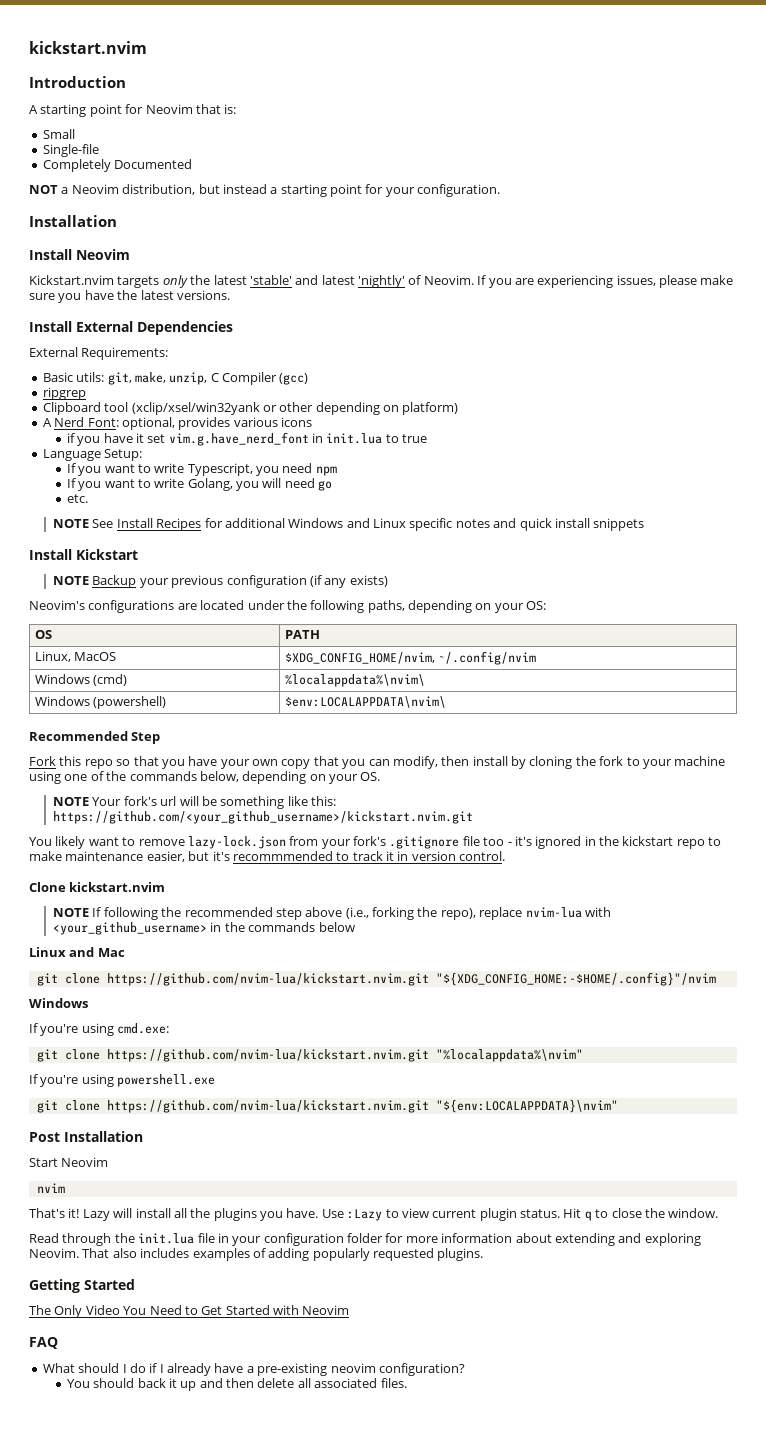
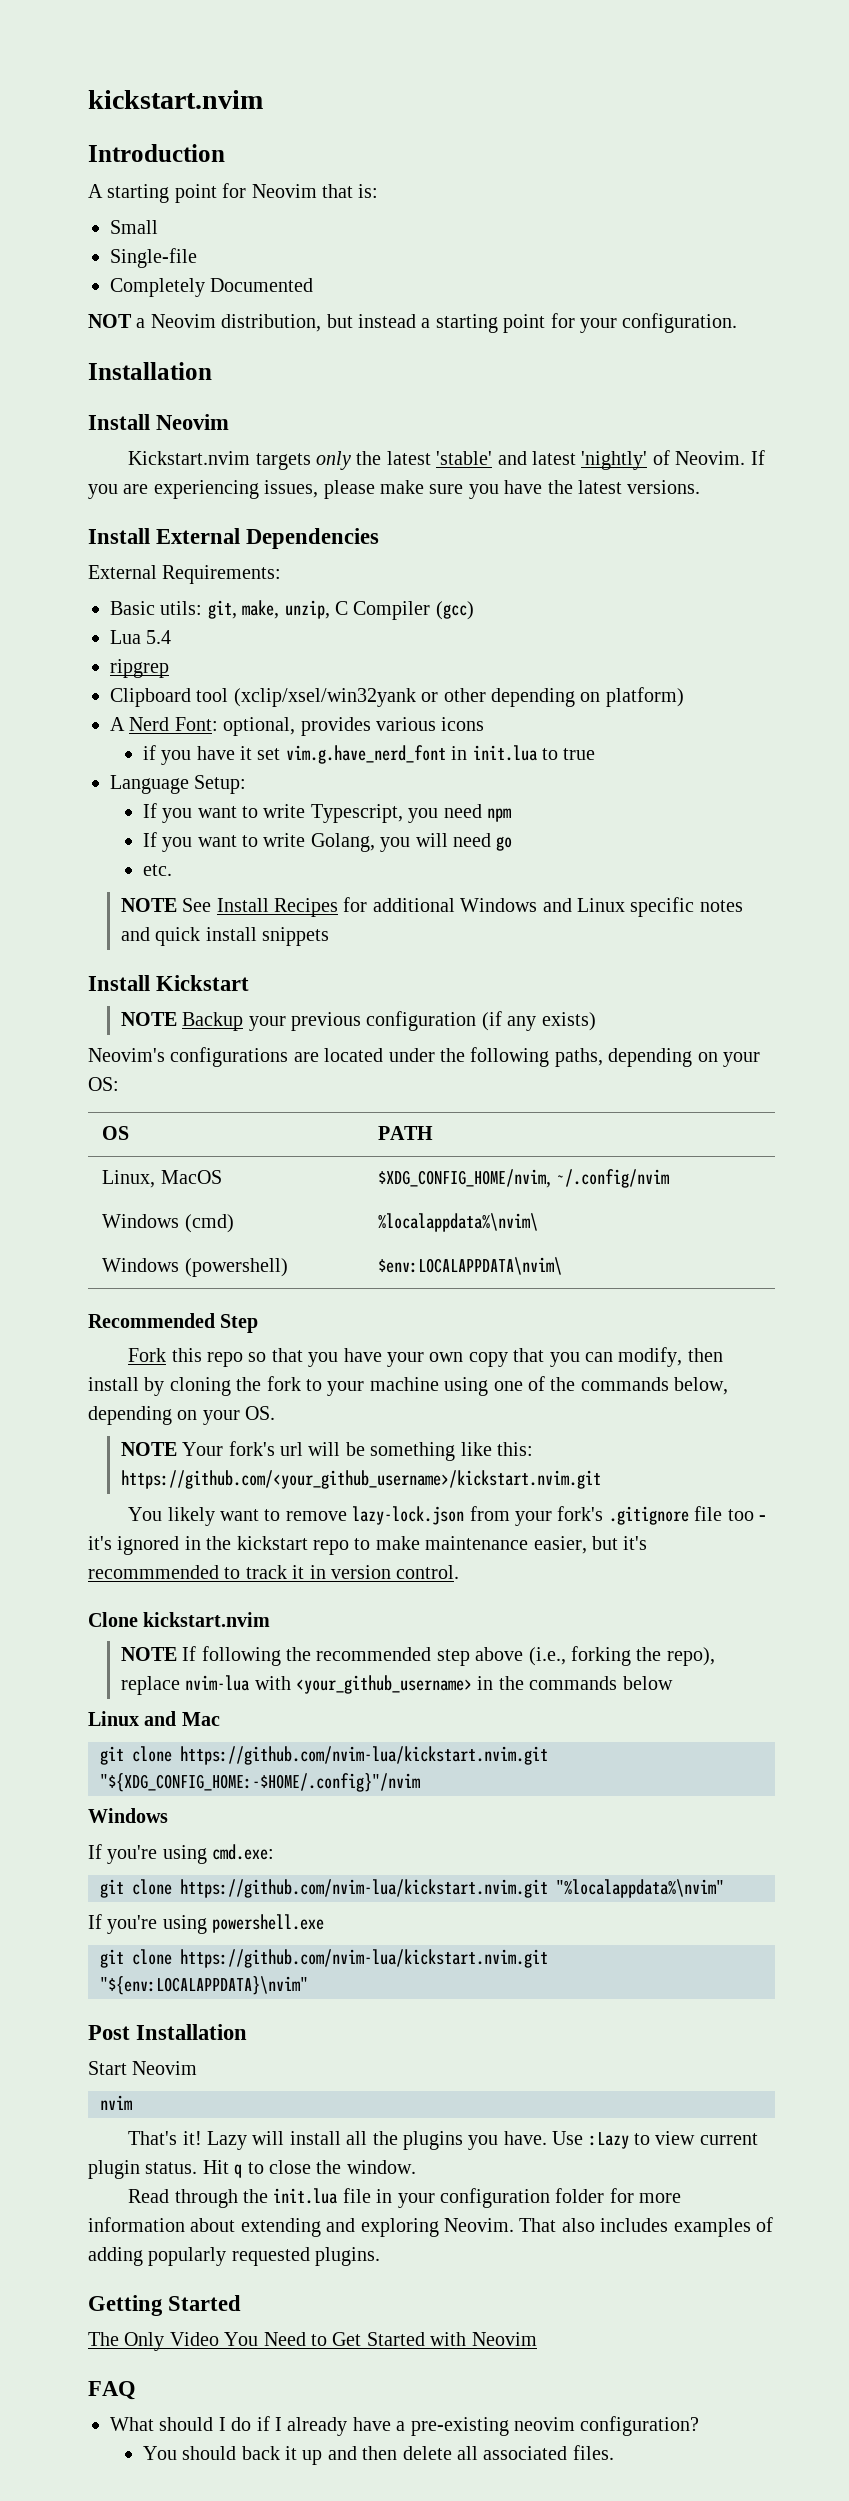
(309, 379) none -> [110,630,172,644] // Lua 5.4

